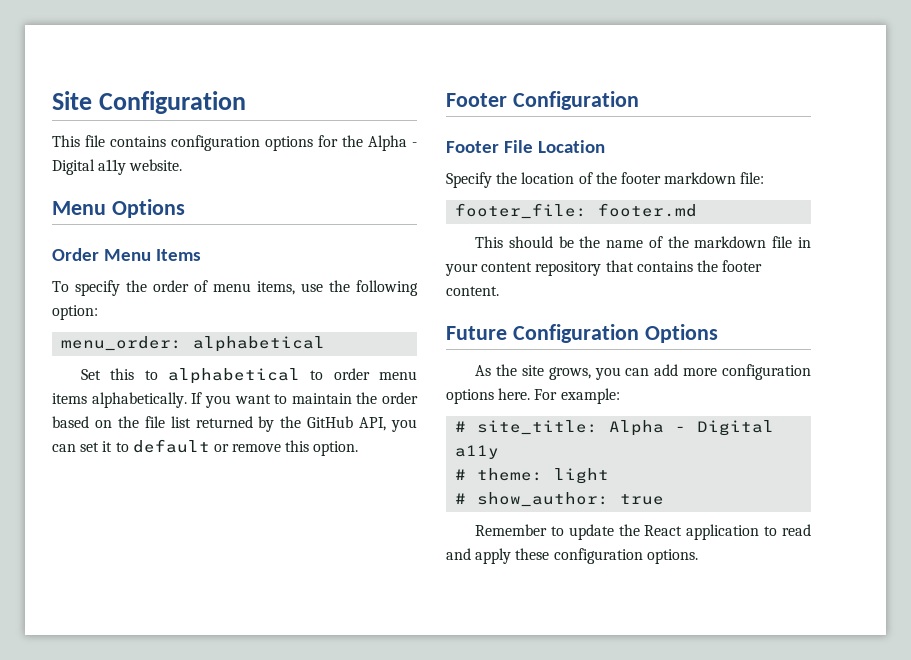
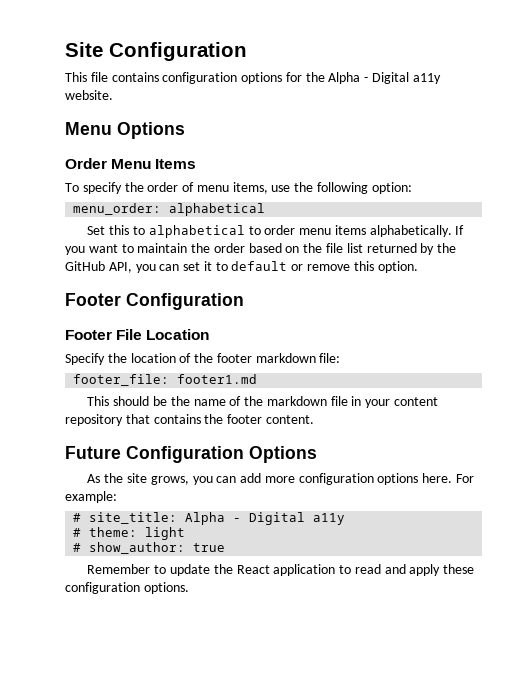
[598,203,698,217] footer.md -> [177,374,258,384] footer1.md

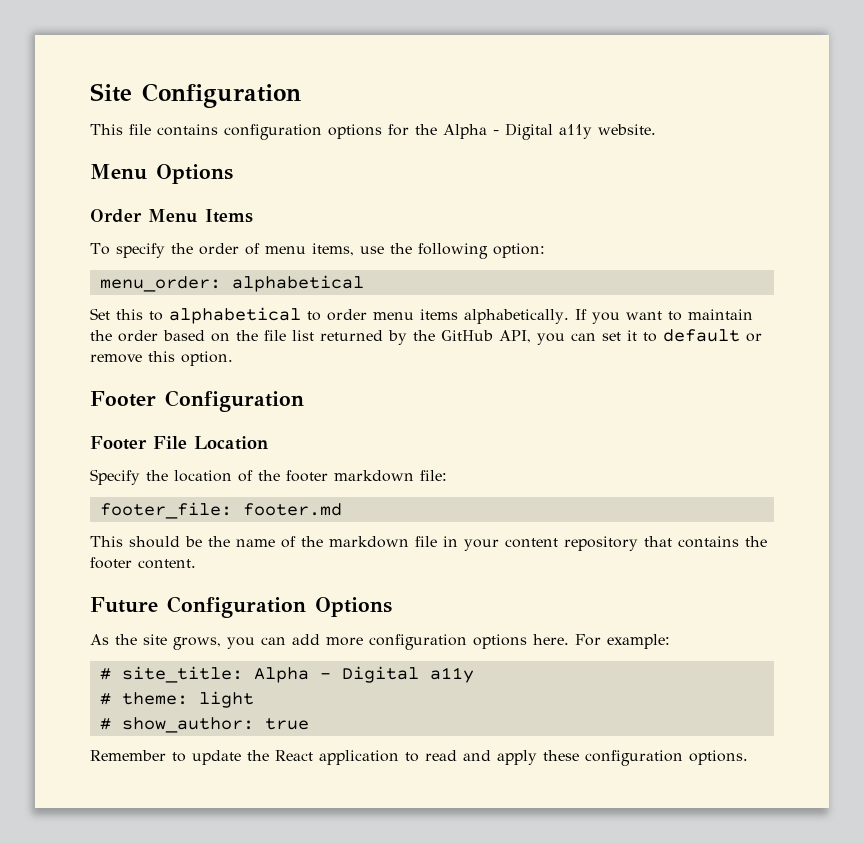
[177,374,258,384] footer1.md -> [242,503,342,516] footer.md

